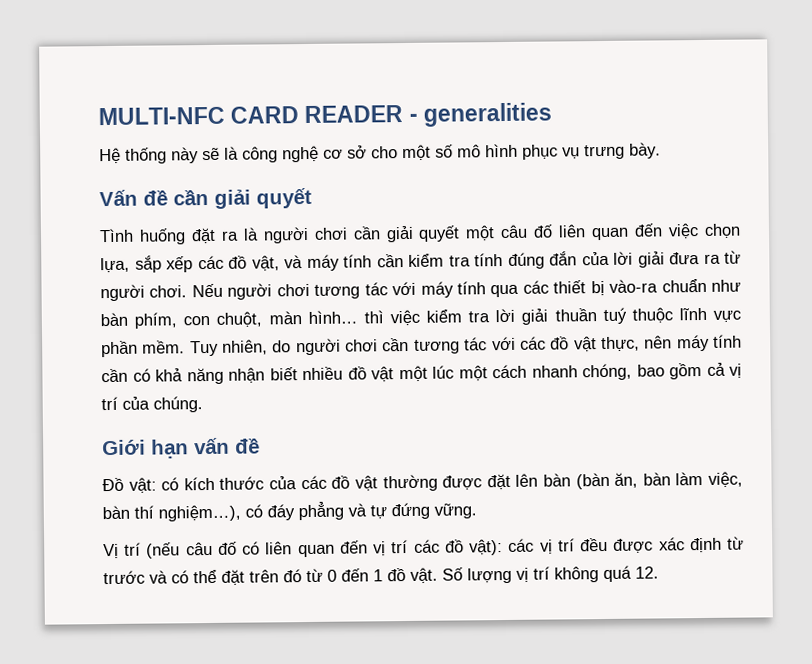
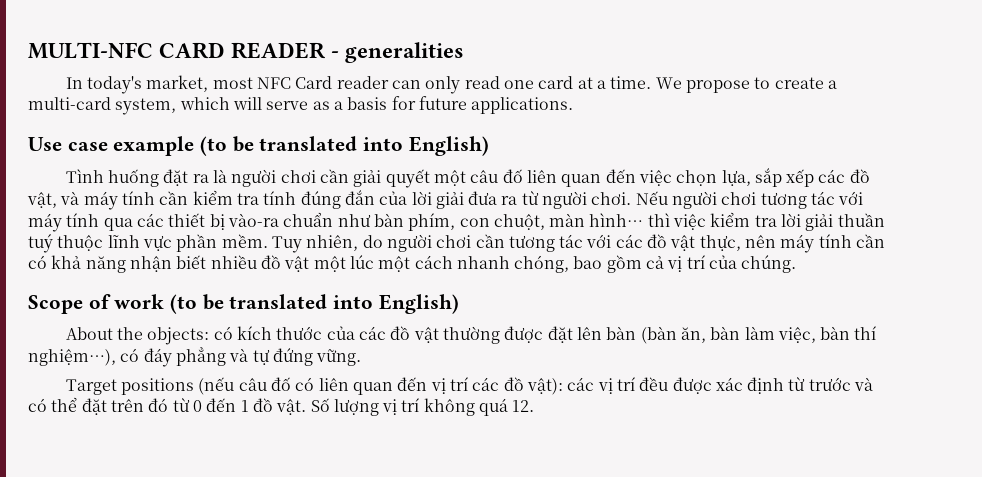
[99,142,661,165] [99,187,312,209] Hệ thống này sẽ là công nghệ cơ sở cho một số mô hình phục vụ trưng bày. // Vấn đề cần giải quyết -> [65,75,837,94] [28,96,574,115] [28,136,489,156] In today's market, most NFC Card reader can only read one card at a time. We propose to create a multi-card system, which will serve as a basis for future applications. // Use case example (to be translated into English)
[102,437,260,459] [102,477,157,494] Giới hạn vấn đề // Đồ vật: -> [28,294,459,314] [65,327,210,345] Scope of work (to be translated into English) // About the objects:
[103,542,142,560] Vị trí -> [65,378,195,395] Target positions

